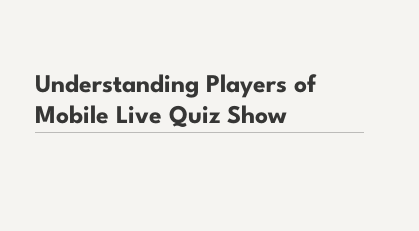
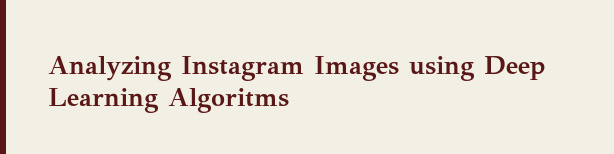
[35,74,317,98] [35,105,287,127] Understanding Players of Mobile Live Quiz Show -> [48,56,546,81] [48,88,289,113] Analyzing Instagram Images using Deep Learning Algoritms

